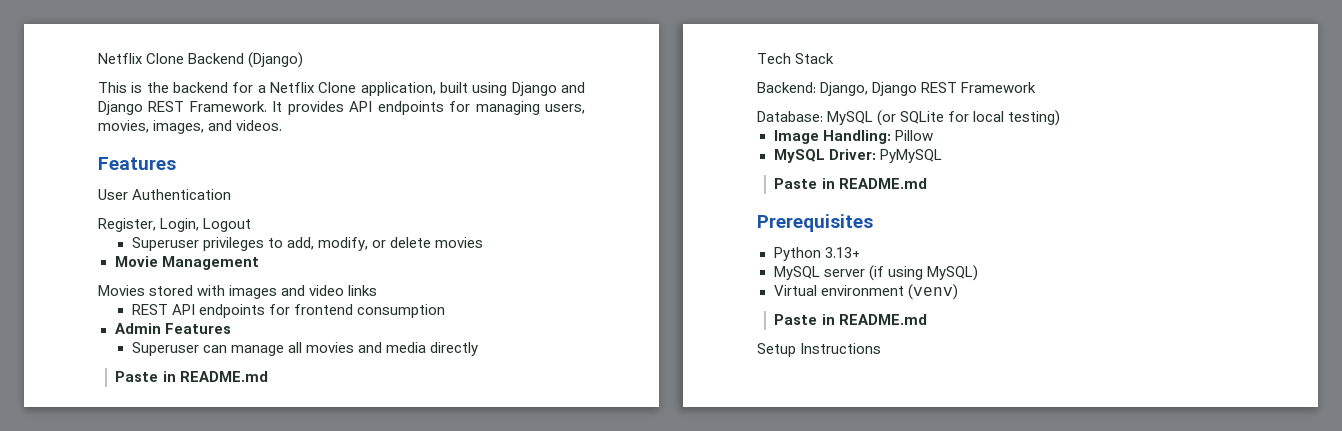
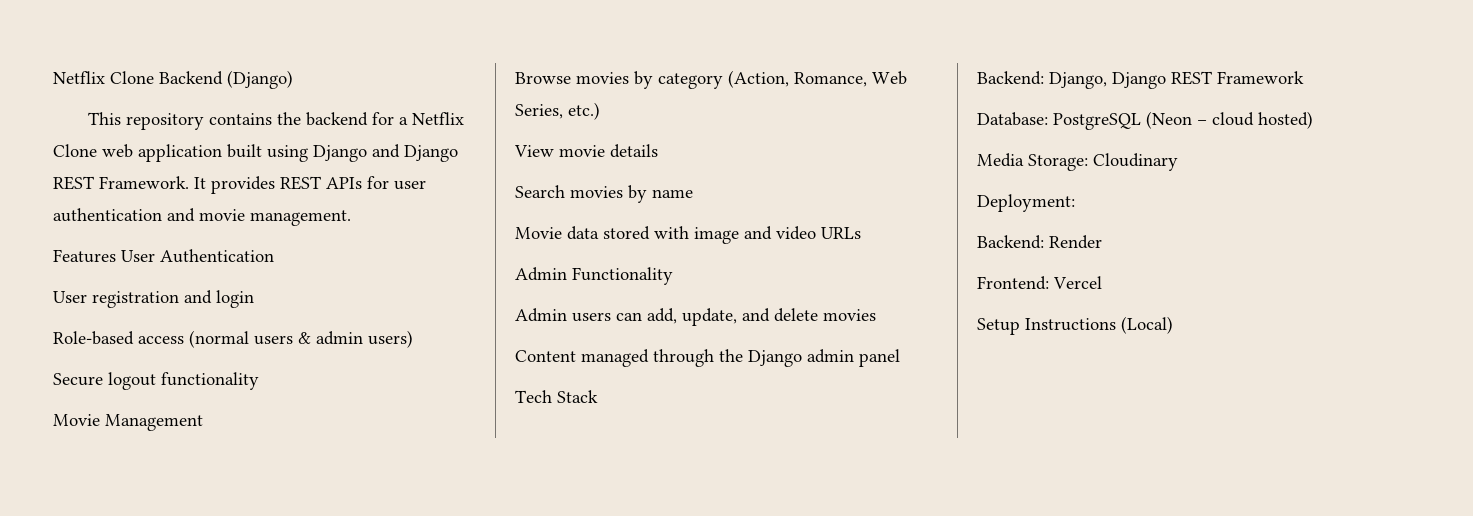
[131,82,143,93] is -> [125,113,272,130] repository contains
[360,82,436,96] application, -> [102,144,222,162] web application
[349,101,586,115] [98,120,283,134] [98,157,176,170] API endpoints for managing users, movies, images, and videos. // Features // -> [280,176,426,190] [53,208,351,226] [53,249,116,263] REST APIs for user authentication and movie management. // Features
[98,218,252,232] [131,237,484,251] [114,256,259,270] [98,285,145,296] Register, Login, Logout // Superuser privileges to add, modify, or delete movies // Movie Management // Movies -> [53,290,254,308] [53,330,413,348] [53,372,259,390] [53,414,203,431] [515,70,907,89] [515,102,600,120] [514,144,658,158] [515,185,693,203] [515,226,599,240] User registration and login // Role-based access (normal users & admin users) // Secure logout functionality // Movie Management // Browse movies by category (Action, Romance, Web Series, etc.) // View movie details // Search movies by name // Movie data
[229,285,278,299] images -> [694,227,739,244] image
[348,285,378,296] [131,304,446,318] [114,323,231,334] [131,342,479,356] [115,371,268,382] links // REST API endpoints for frontend consumption // Admin Features // Superuser can manage all movies and media directly // Paste in README.md -> [821,227,861,239] [515,267,673,285] [515,308,876,326] [515,349,900,367] URLs // Admin Functionality // Admin users can add, update, and delete movies // Content managed through the Django admin panel
[827,110,1061,126] [773,130,933,144] [773,149,942,163] [774,178,927,189] [757,214,873,232] [773,247,860,261] [773,265,978,281] [773,284,958,300] [774,314,927,325] MySQL (or SQLite for local testing) // Image Handling: Pillow // MySQL Driver: PyMySQL // Paste in README.md // Prerequisites // Python 3.13+ // MySQL server (if using MySQL) // Virtual environment (venv) // Paste in README.md -> [1053,111,1313,130] [977,153,1178,171] [977,194,1075,212] [977,235,1102,249] [977,276,1102,290] PostgreSQL (Neon – cloud hosted) // Media Storage: Cloudinary // Deployment: // Backend: Render // Frontend: Vercel
(882, 348) none -> [1121,316,1173,334] (Local)

